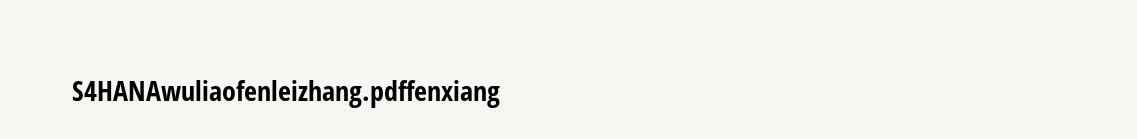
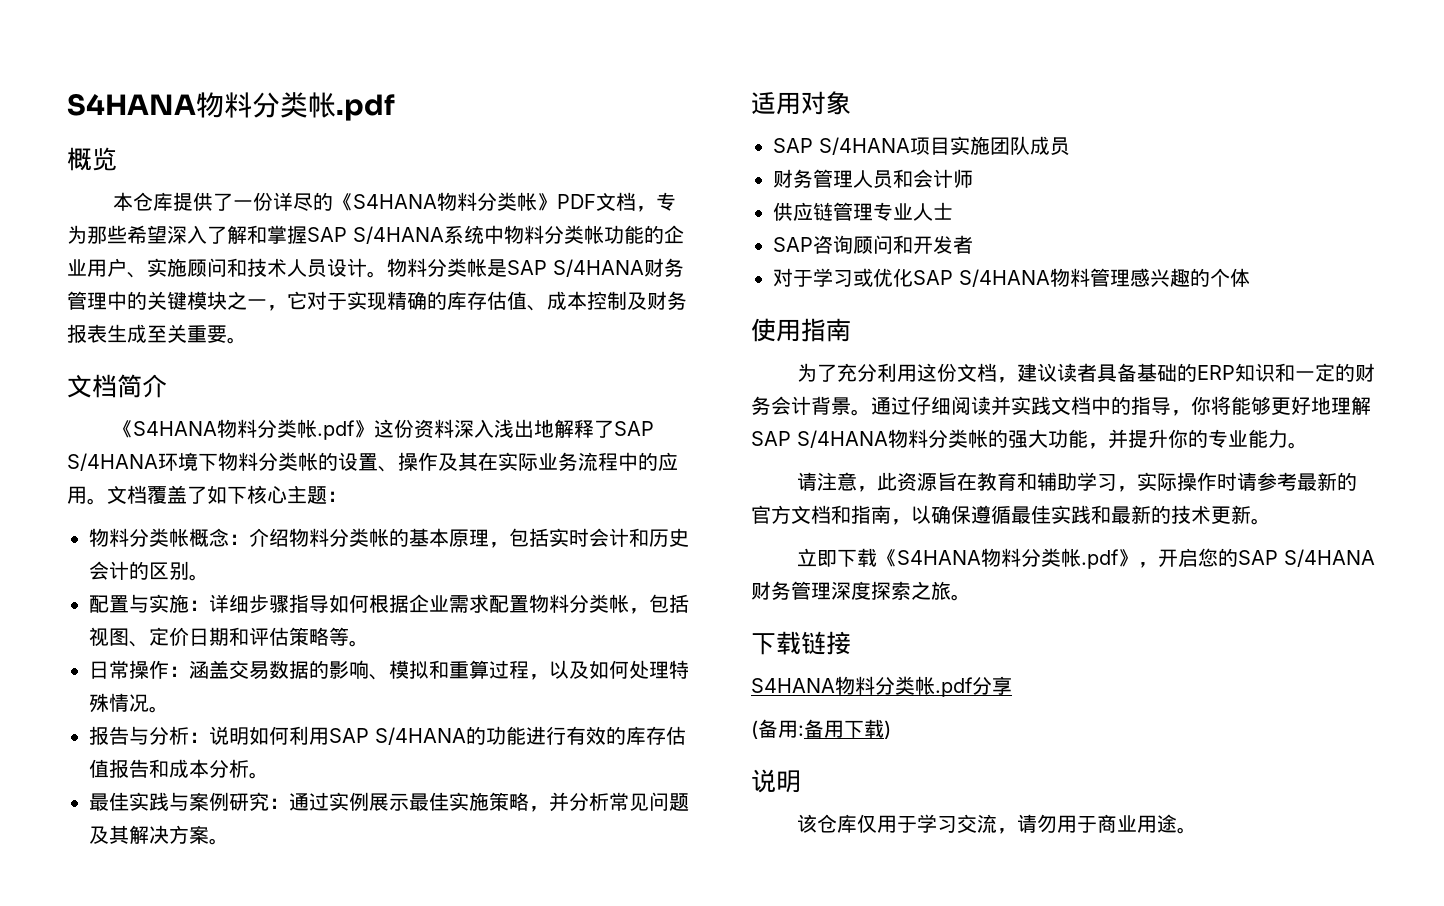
[72,80,500,108] S4HANAwuliaofenleizhang.pdffenxiang -> [67,92,395,121] [67,147,117,171] [113,192,677,212] [67,225,684,244] [67,258,684,278] [67,291,687,311] [67,324,247,344] [67,374,167,398] [113,419,655,440] [67,452,678,472] [67,485,347,505] [89,528,689,548] [89,561,209,581] [89,594,689,614] [89,627,369,647] [89,660,689,680] [89,693,169,713] [89,726,686,745] [89,759,269,779] [89,792,689,812] [89,825,229,845] [751,91,851,115] [773,136,1070,156] [773,169,973,189] [773,202,953,221] [773,235,973,254] [773,268,1250,287] [751,318,851,342] [797,363,1376,383] [751,396,1371,416] [751,429,1308,449] [797,472,1358,492] [751,505,1271,525] [797,548,1376,569] [751,581,971,601] [751,631,851,655] [751,676,1012,697] [751,719,891,739] [751,769,801,793] [797,814,1198,834] S4HANA物料分类帐.pdf // 概览 // 本仓库提供了一份详尽的《S4HANA物料分类帐》PDF文档，专为那些希望深入了解和掌握SAP S/4HANA系统中物料分类帐功能的企业用户、实施顾问和技术人员设计。物料分类帐是SAP S/4HANA财务管理中的关键模块之一，它对于实现精确的库存估值、成本控制及财务报表生成至关重要。 // 文档简介 // 《S4HANA物料分类帐.pdf》这份资料深入浅出地解释了SAP S/4HANA环境下物料分类帐的设置、操作及其在实际业务流程中的应用。文档覆盖了如下核心主题： // 物料分类帐概念：介绍物料分类帐的基本原理，包括实时会计和历史会计的区别。 // 配置与实施：详细步骤指导如何根据企业需求配置物料分类帐，包括视图、定价日期和评估策略等。 // 日常操作：涵盖交易数据的影响、模拟和重算过程，以及如何处理特殊情况。 // 报告与分析：说明如何利用SAP S/4HANA的功能进行有效的库存估值报告和成本分析。 // 最佳实践与案例研究：通过实例展示最佳实施策略，并分析常见问题及其解决方案。 // 适用对象 // SAP S/4HANA项目实施团队成员 // 财务管理人员和会计师 // 供应链管理专业人士 // SAP咨询顾问和开发者 // 对于学习或优化SAP S/4HANA物料管理感兴趣的个体 // 使用指南 // 为了充分利用这份文档，建议读者具备基础的ERP知识和一定的财务会计背景。通过仔细阅读并实践文档中的指导，你将能够更好地理解SAP S/4HANA物料分类帐的强大功能，并提升你的专业能力。 // 请注意，此资源旨在教育和辅助学习，实际操作时请参考最新的官方文档和指南，以确保遵循最佳实践和最新的技术更新。 // 立即下载《S4HANA物料分类帐.pdf》，开启您的SAP S/4HANA财务管理深度探索之旅。 // 下载链接 // S4HANA物料分类帐.pdf分享 // (备用:备用下载) // 说明 // 该仓库仅用于学习交流，请勿用于商业用途。

